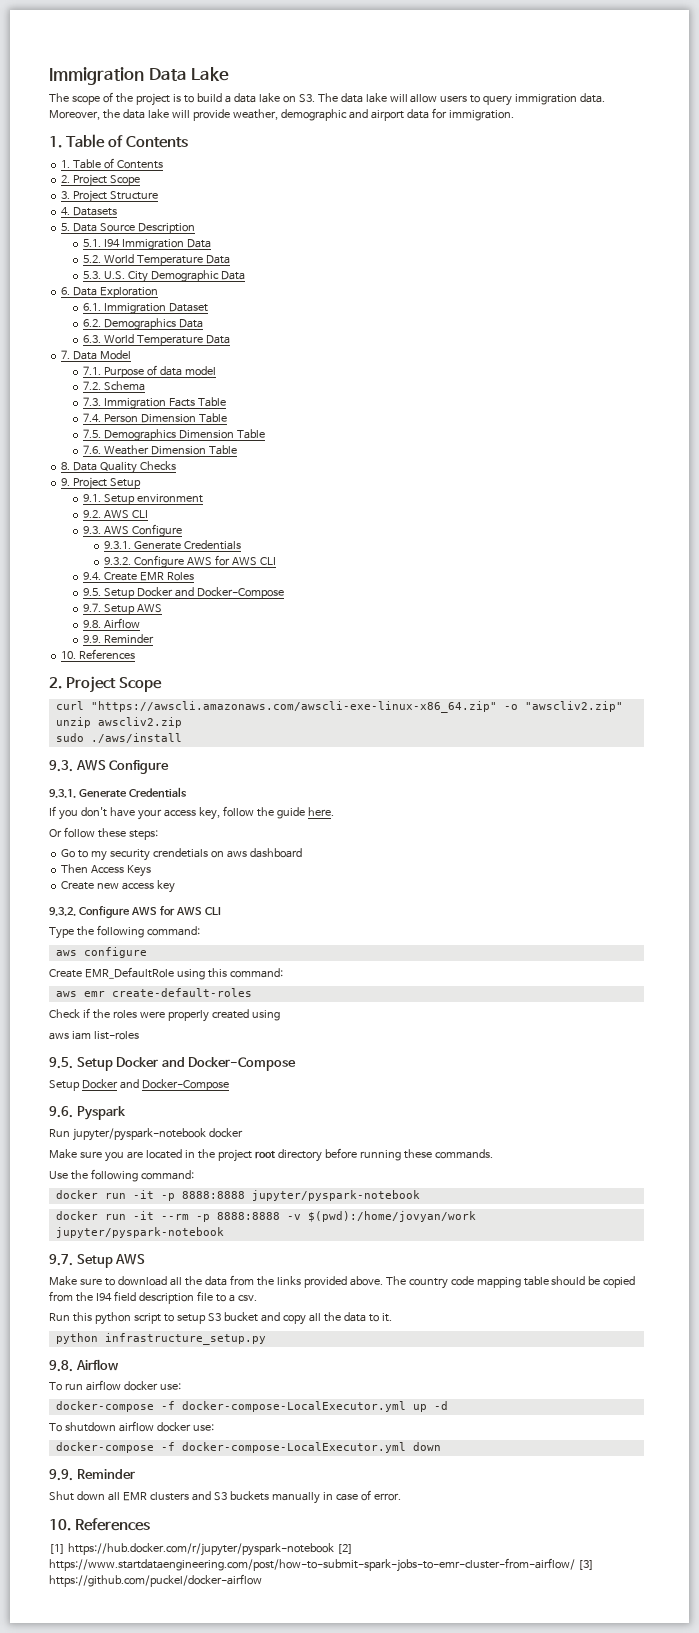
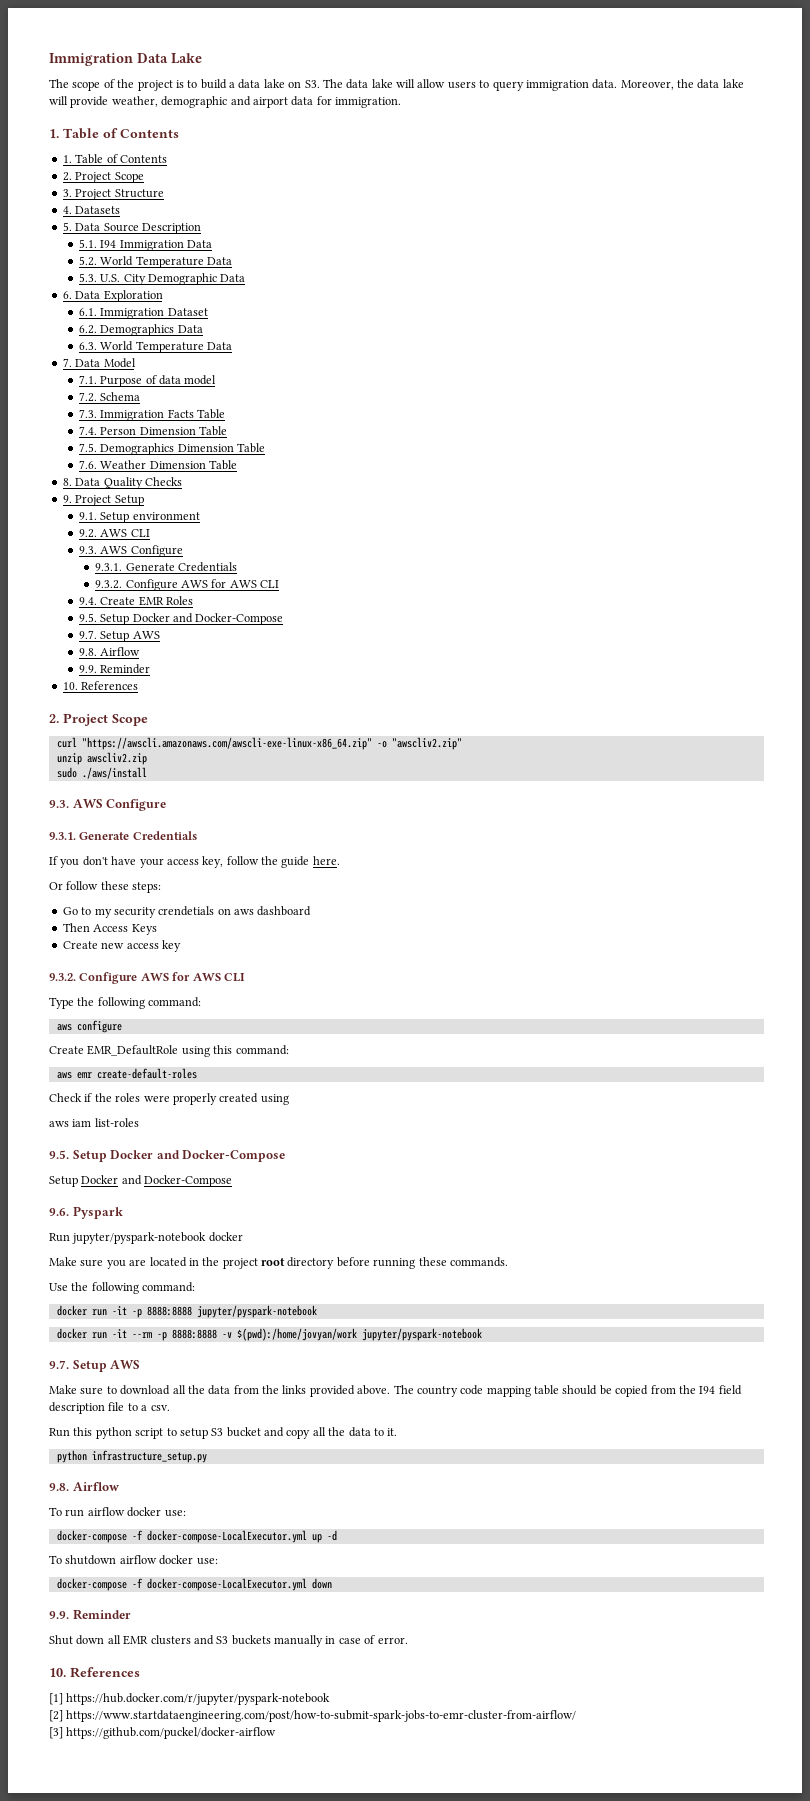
(334, 1549) none -> (331, 1699) //
(575, 1565) none -> (577, 1716) //

